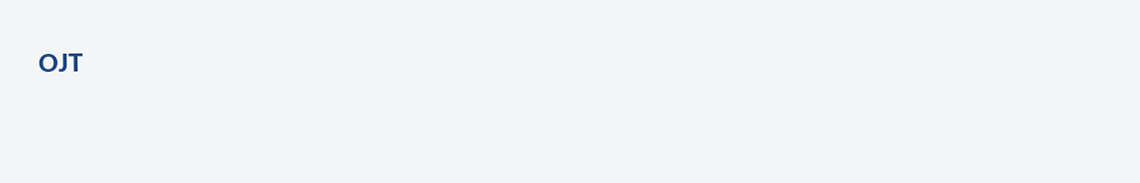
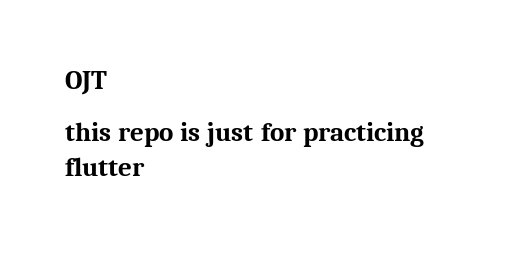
(84, 63) none -> [65,122,424,147] [65,157,145,176] // this repo is just for practicing flutter

